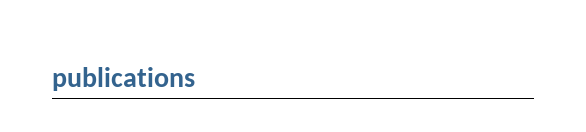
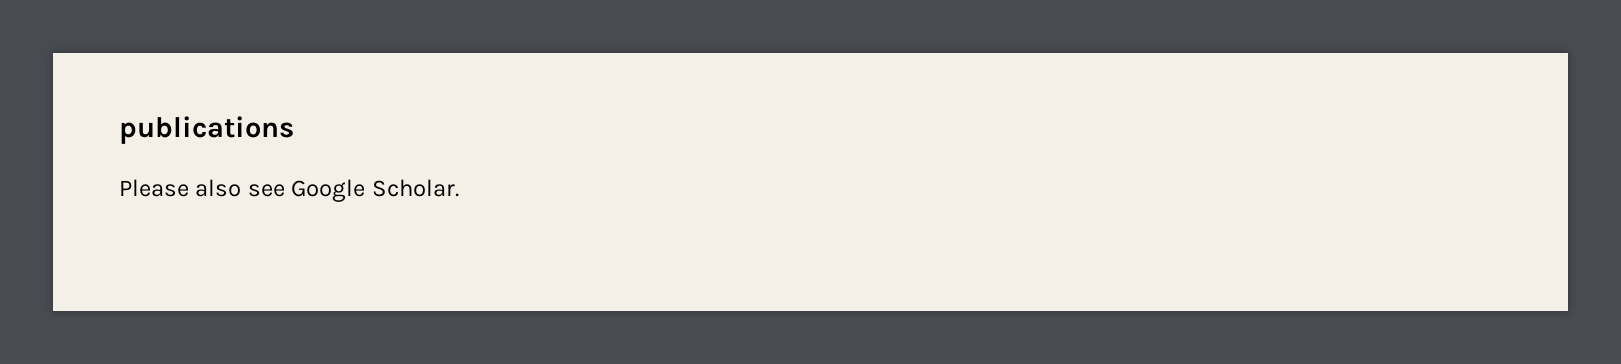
(195, 79) none -> [119,179,459,202] // Please also see Google Scholar.

